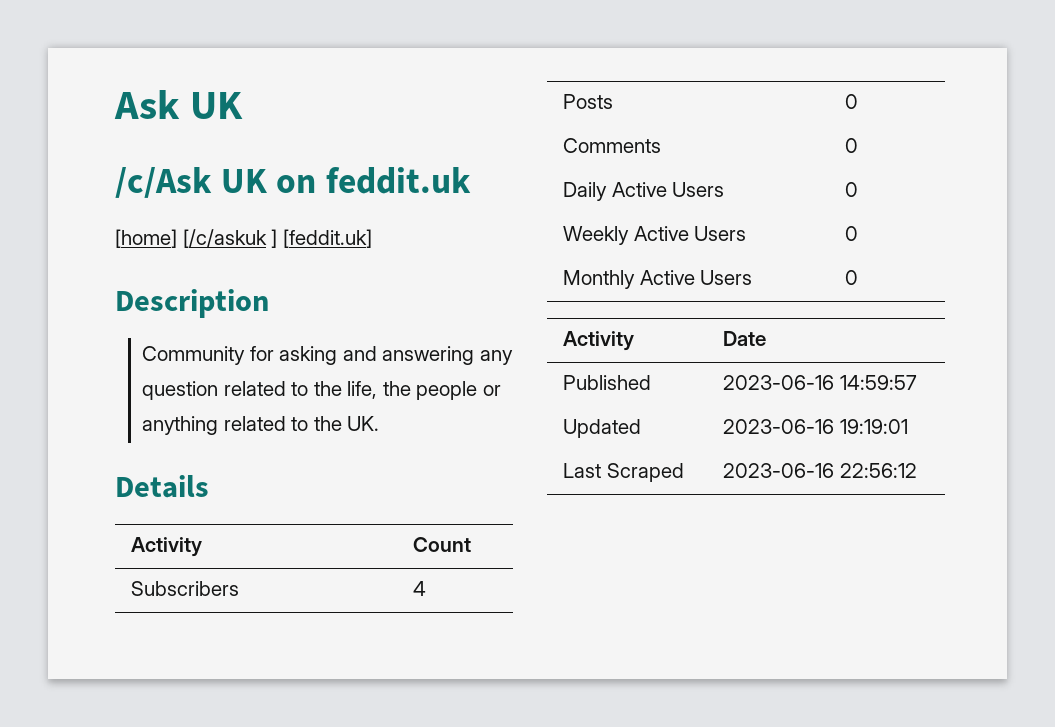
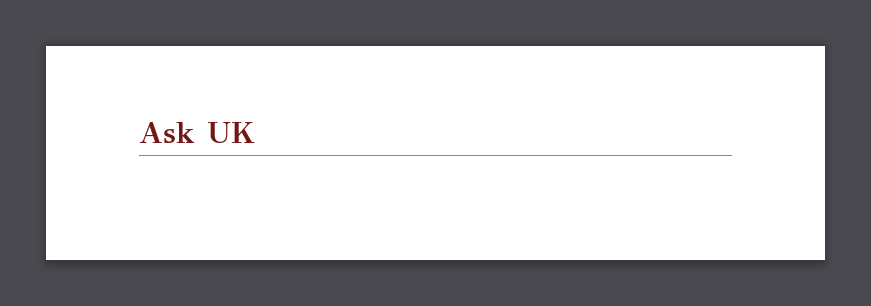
[115,167,471,198] [115,229,372,248] [115,289,269,318] [142,346,513,365] [142,381,502,400] [142,416,380,435] [115,475,209,498] [131,537,203,557] [413,537,472,552] [131,581,240,596] [413,581,427,596] [563,94,614,109] [845,94,859,109] [563,138,662,153] [845,138,859,153] [563,182,725,201] [845,182,859,197] [563,226,747,245] [845,226,859,241] [563,270,753,289] [845,270,859,285] [563,331,635,351] [723,331,767,346] [563,375,652,390] [723,375,917,390] [563,419,642,438] [723,419,908,434] [563,463,684,482] [723,463,917,478] // /c/Ask UK on feddit.uk // [home] [/c/askuk ] [feddit.uk] // Description // Community for asking and answering any question related to the life, the people or anything related to the UK. // Details // Activity | Count // Subscribers | 4 // Posts | 0 // Comments | 0 // Daily Active Users | 0 // Weekly Active Users | 0 // Monthly Active Users | 0 // Activity | Date // Published | 2023-06-16 14:59:57 // Updated | 2023-06-16 19:19:01 // Last Scraped | 2023-06-16 22:56:12 -> (255, 132) none

